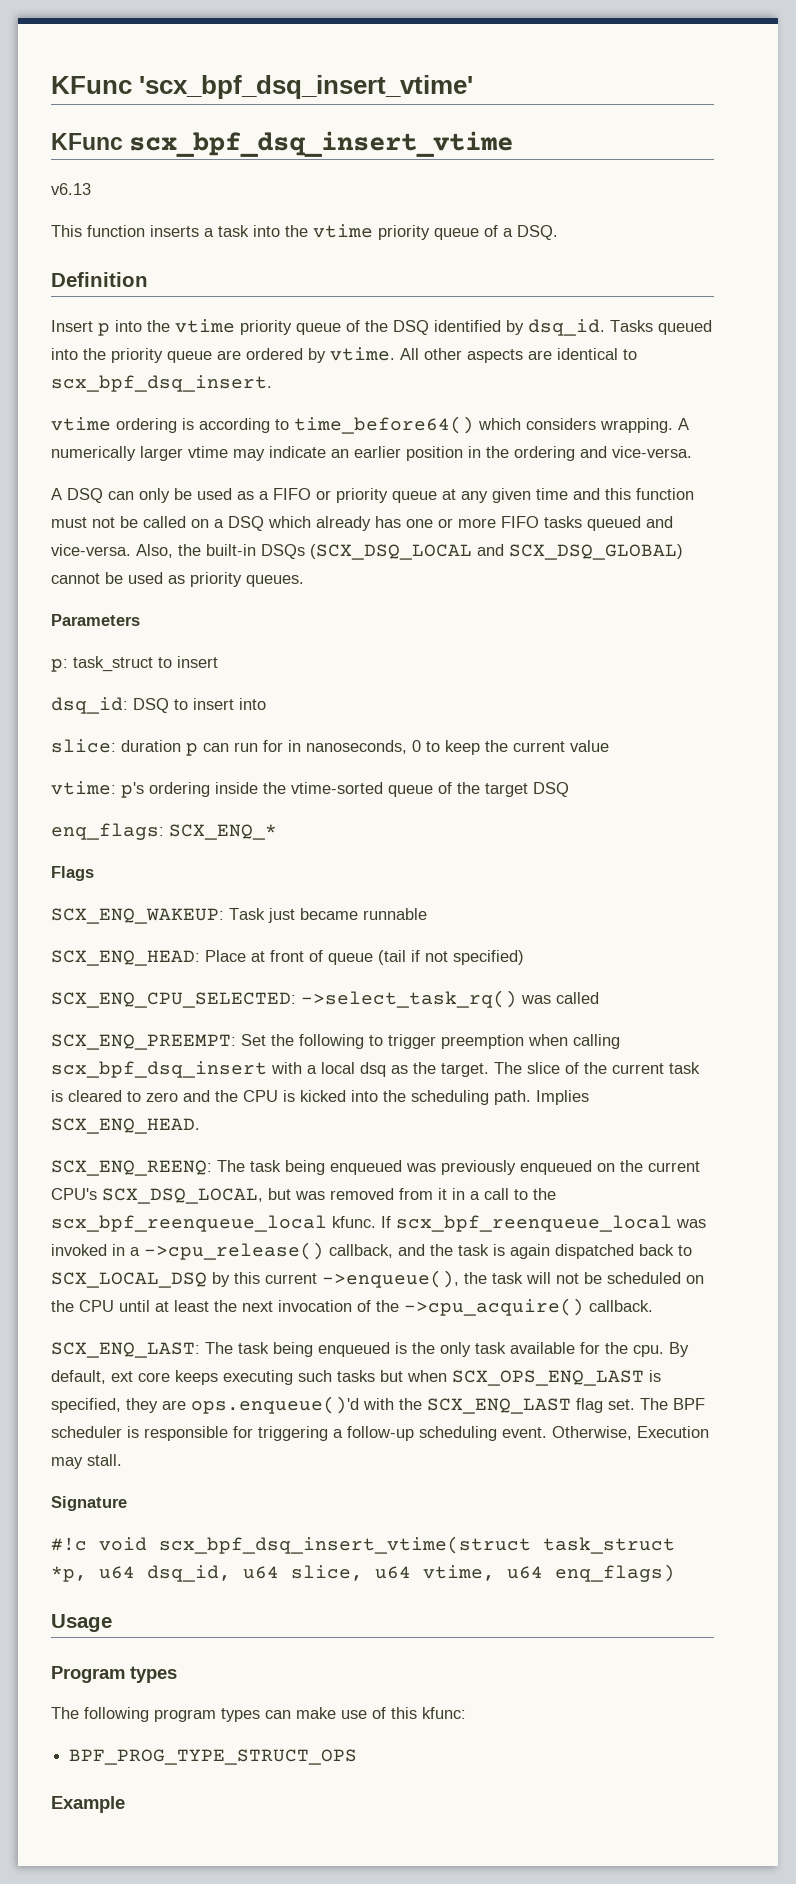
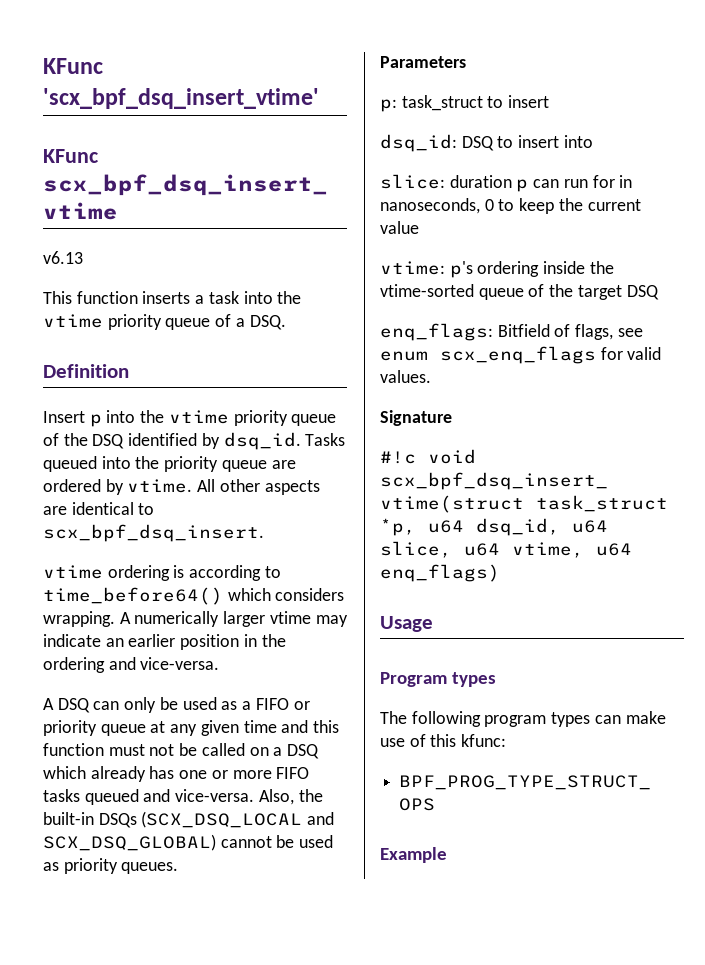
[169,824,277,840] [51,866,94,881] [51,908,427,924] [51,950,524,966] [51,990,599,1008] [51,1034,620,1050] [51,1061,700,1078] [51,1090,589,1105] [51,1118,200,1134] [51,1160,700,1176] [51,1188,556,1204] [51,1215,706,1232] [51,1242,692,1260] [51,1270,704,1288] [51,1298,653,1316] [51,1342,689,1358] [51,1370,661,1386] [51,1396,705,1414] [51,1426,709,1441] [51,1454,122,1469] SCX_ENQ_* // Flags // SCX_ENQ_WAKEUP: Task just became runnable // SCX_ENQ_HEAD: Place at front of queue (tail if not specified) // SCX_ENQ_CPU_SELECTED: ->select_task_rq() was called // SCX_ENQ_PREEMPT: Set the following to trigger preemption when calling scx_bpf_dsq_insert with a local dsq as the target. The slice of the current task is cleared to zero and the CPU is kicked into the scheduling path. Implies SCX_ENQ_HEAD. // SCX_ENQ_REENQ: The task being enqueued was previously enqueued on the current CPU's SCX_DSQ_LOCAL, but was removed from it in a call to the scx_bpf_reenqueue_local kfunc. If scx_bpf_reenqueue_local was invoked in a ->cpu_release() callback, and the task is again dispatched back to SCX_LOCAL_DSQ by this current ->enqueue(), the task will not be scheduled on the CPU until at least the next invocation of the ->cpu_acquire() callback. // SCX_ENQ_LAST: The task being enqueued is the only task available for the cpu. By default, ext core keeps executing such tasks but when SCX_OPS_ENQ_LAST is specified, they are ops.enqueue()'d with the SCX_ENQ_LAST flag set. The BPF scheduler is responsible for triggering a follow-up scheduling event. Otherwise, Execution may stall. -> [497,324,643,340] [380,346,662,364] [380,370,431,383] Bitfield of flags, see enum scx_enq_flags for valid values.

